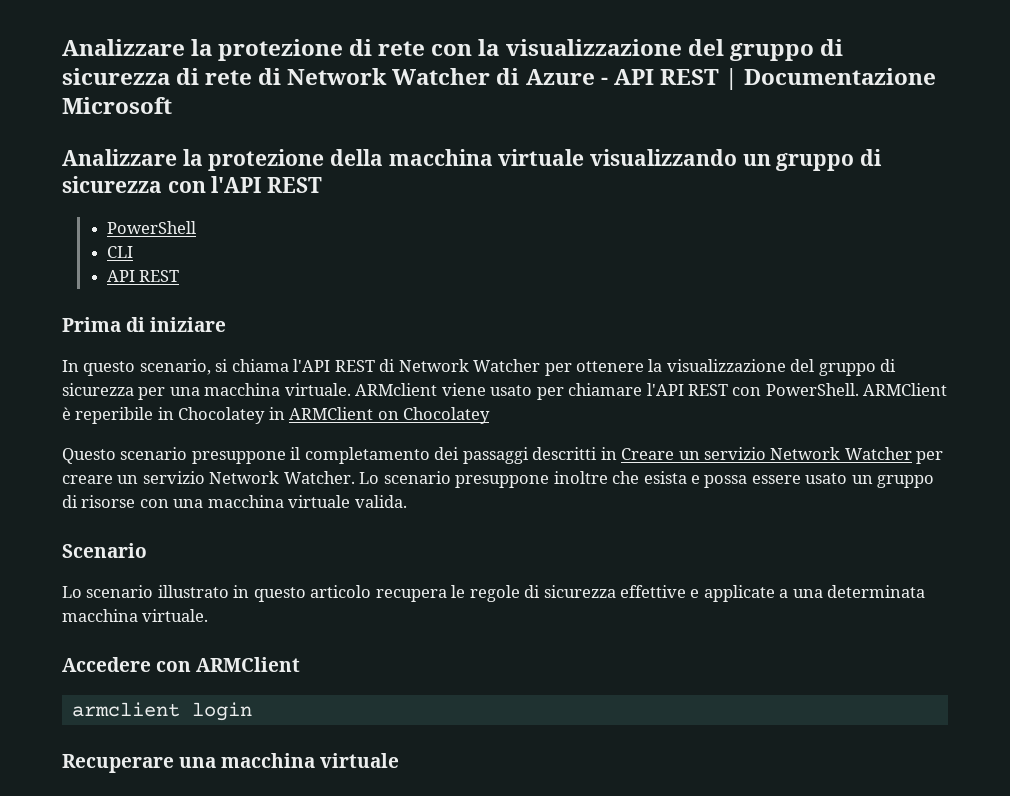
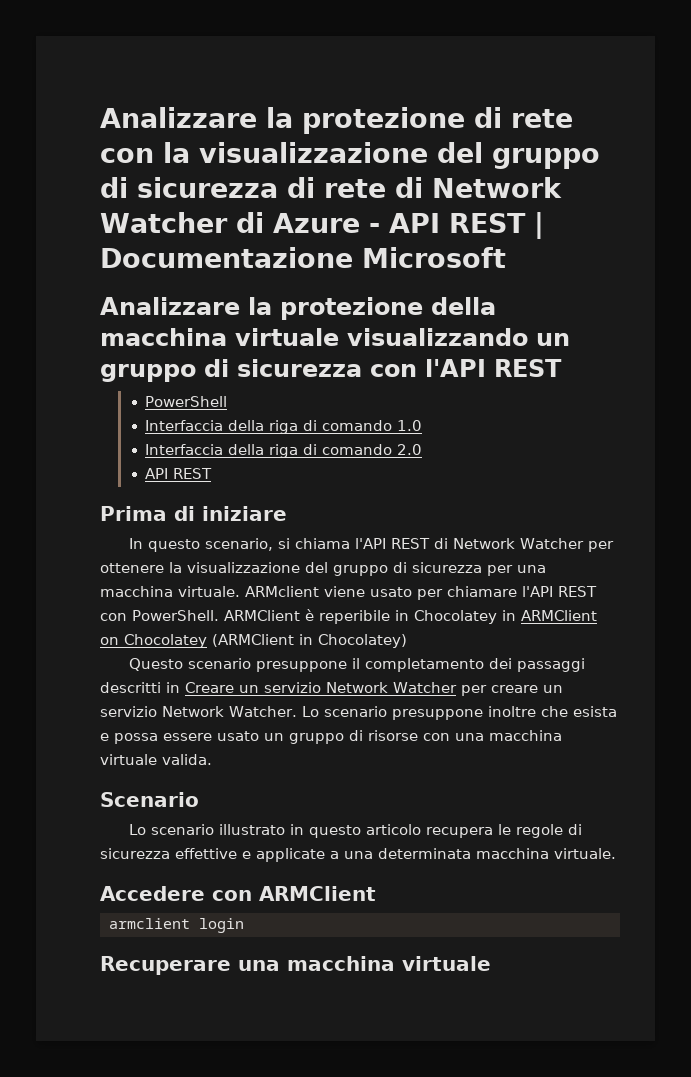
[106,246,133,258] CLI -> [145,420,423,434] [145,444,423,458] Interfaccia della riga di comando 1.0 // Interfaccia della riga di comando 2.0
(491, 415) none -> [212,634,407,648] (ARMClient in Chocolatey)

